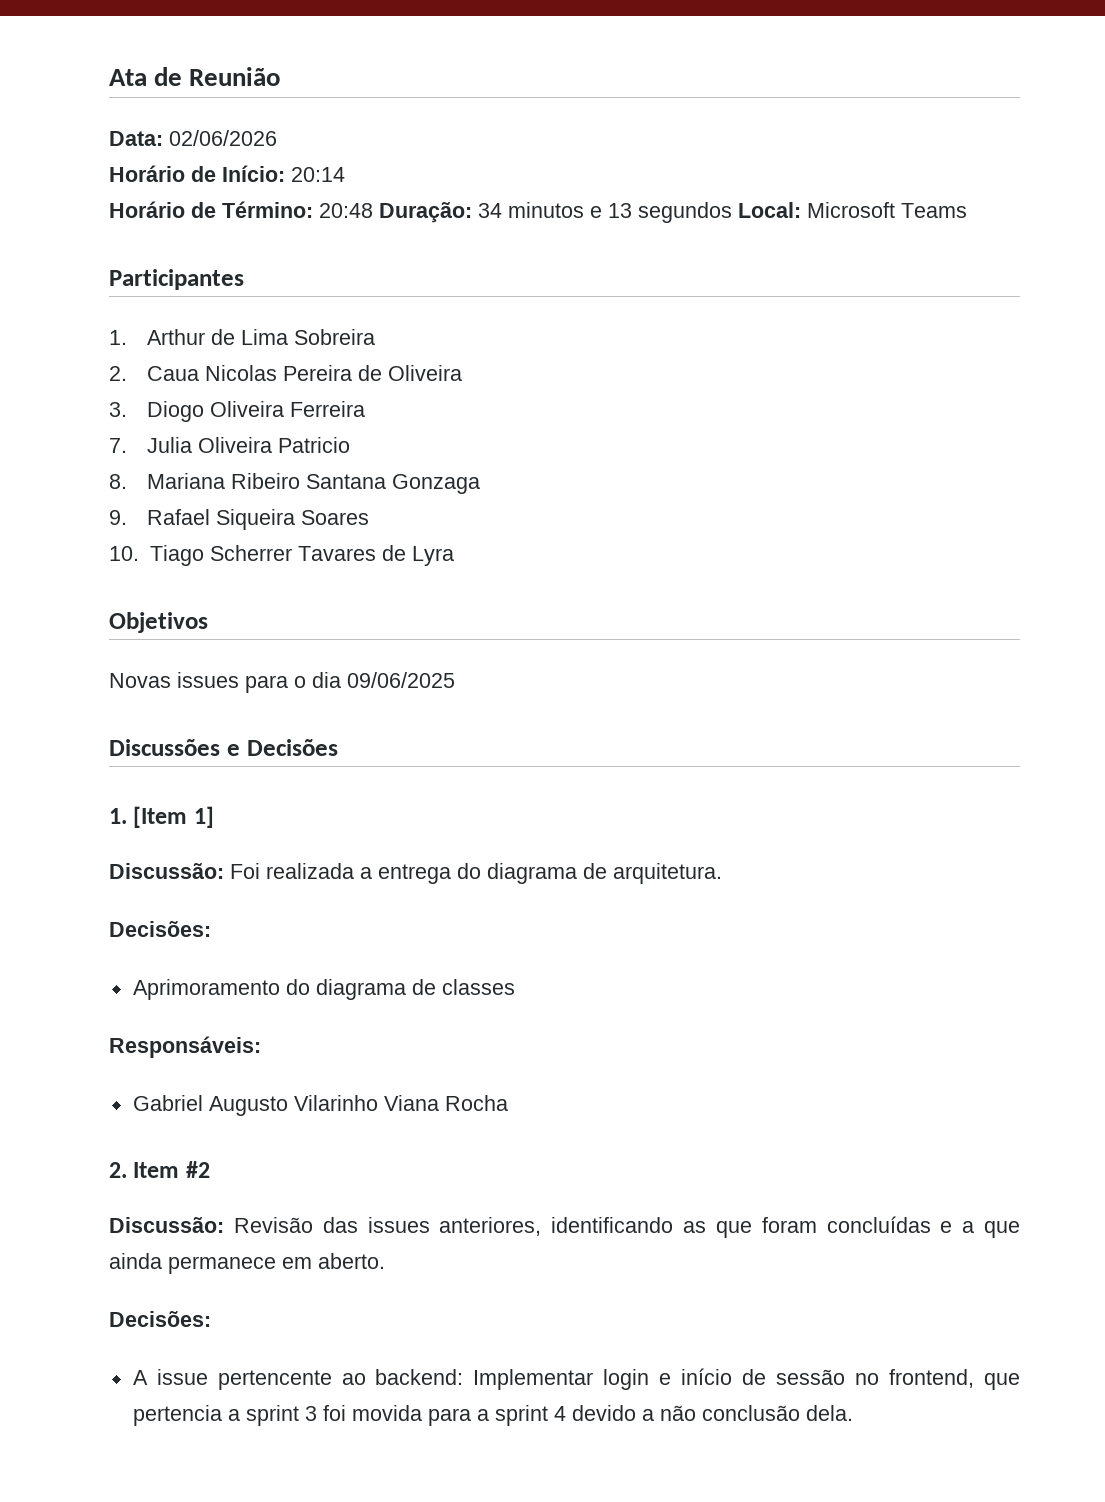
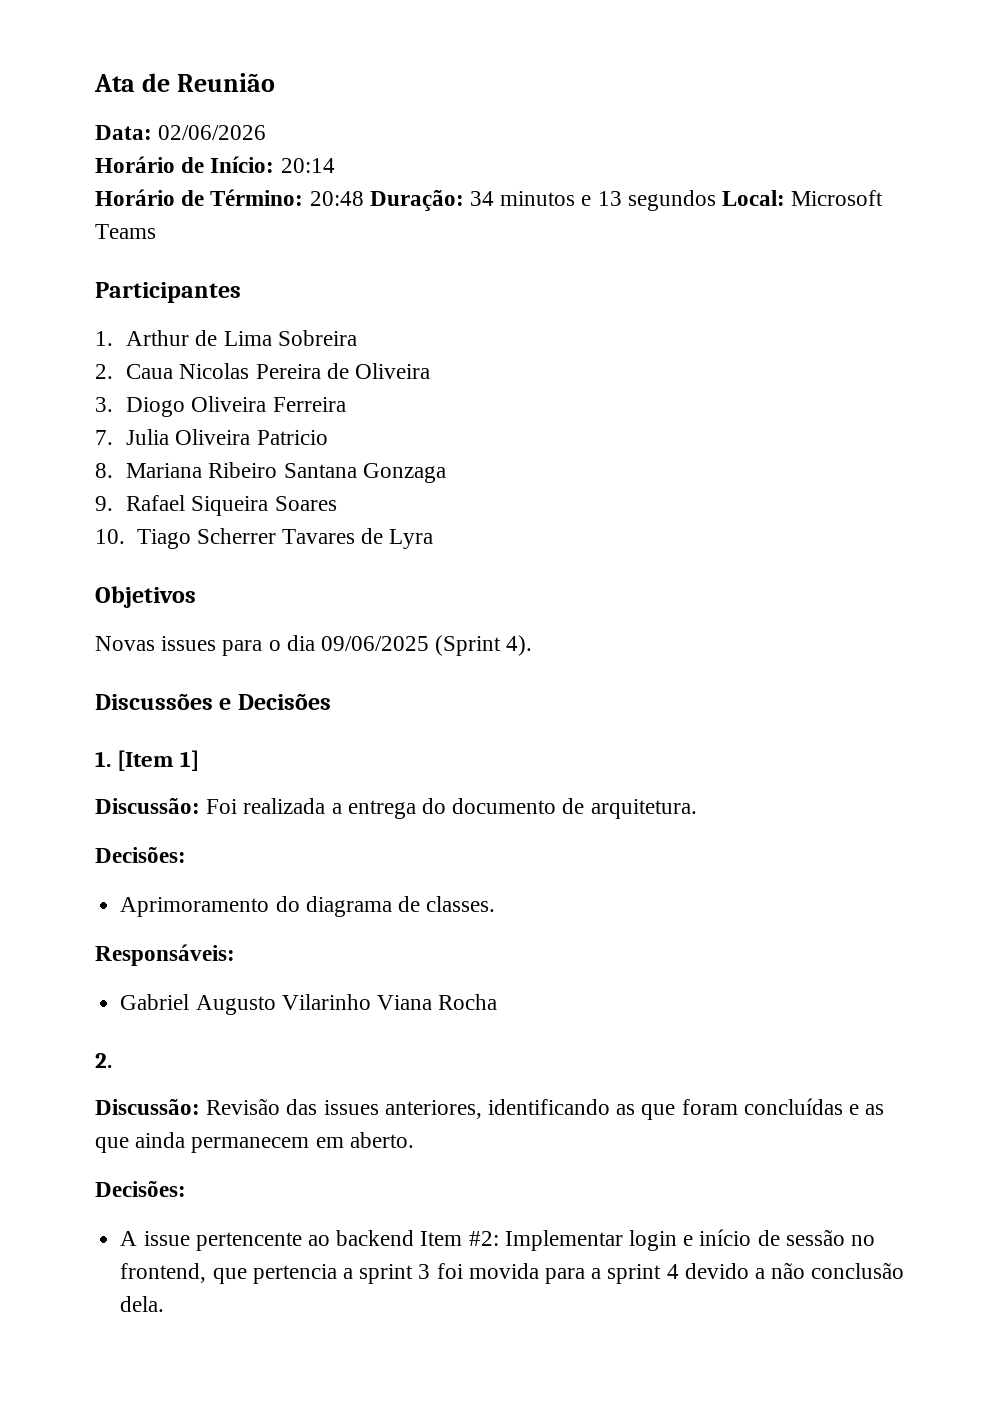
(455, 680) none -> [435,635,533,656] (Sprint 4).
[487,863,577,884] diagrama -> [452,798,557,814] documento
[441,979,515,995] classes -> [426,896,496,912] classes.
[133,1161,210,1178] Item #2 -> (112, 1060) none
[962,1221,975,1233] a -> [865,1104,885,1115] as
[168,1256,276,1274] permanece -> [191,1137,310,1153] permanecem
[375,1369,464,1385] backend: -> [336,1230,499,1246] backend Item #2:

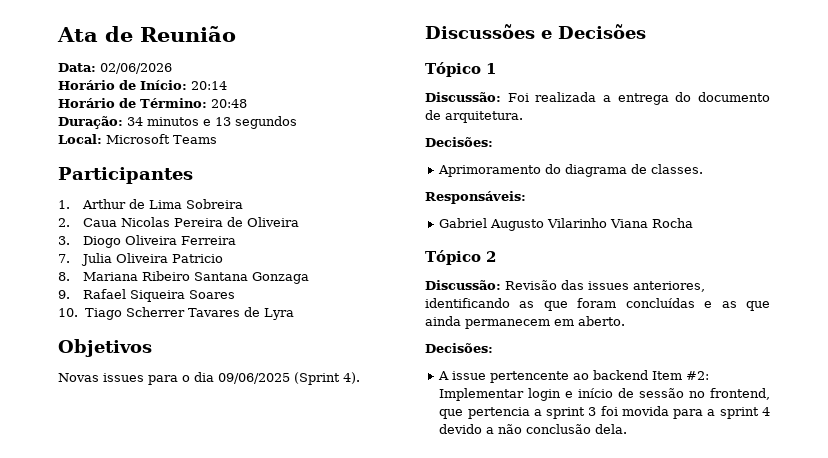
(364, 198) none -> (247, 103) //
(716, 200) none -> (297, 122) //
[95,750,200,771] 1. [Item 1] -> [425,62,496,77] Tópico 1
[95,1053,112,1068] 2. -> [425,250,496,265] Tópico 2

